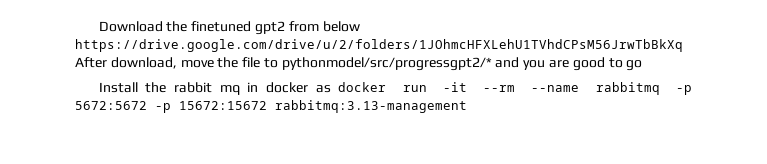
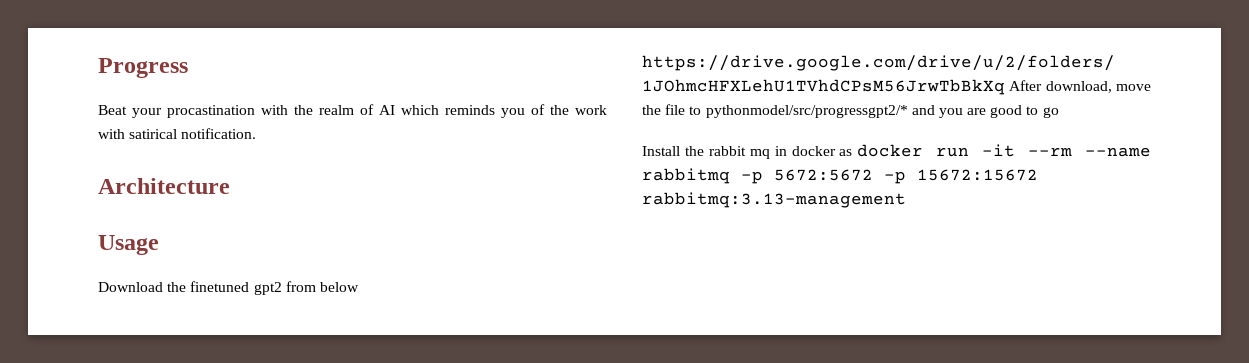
(98, 26) none -> [98,58,188,78] [98,104,607,118] [98,128,257,139] [98,178,230,194] [98,235,159,255] Progress // Beat your procastination with the realm of AI which reminds you of the work with satirical notification. // Architecture // Usage //

